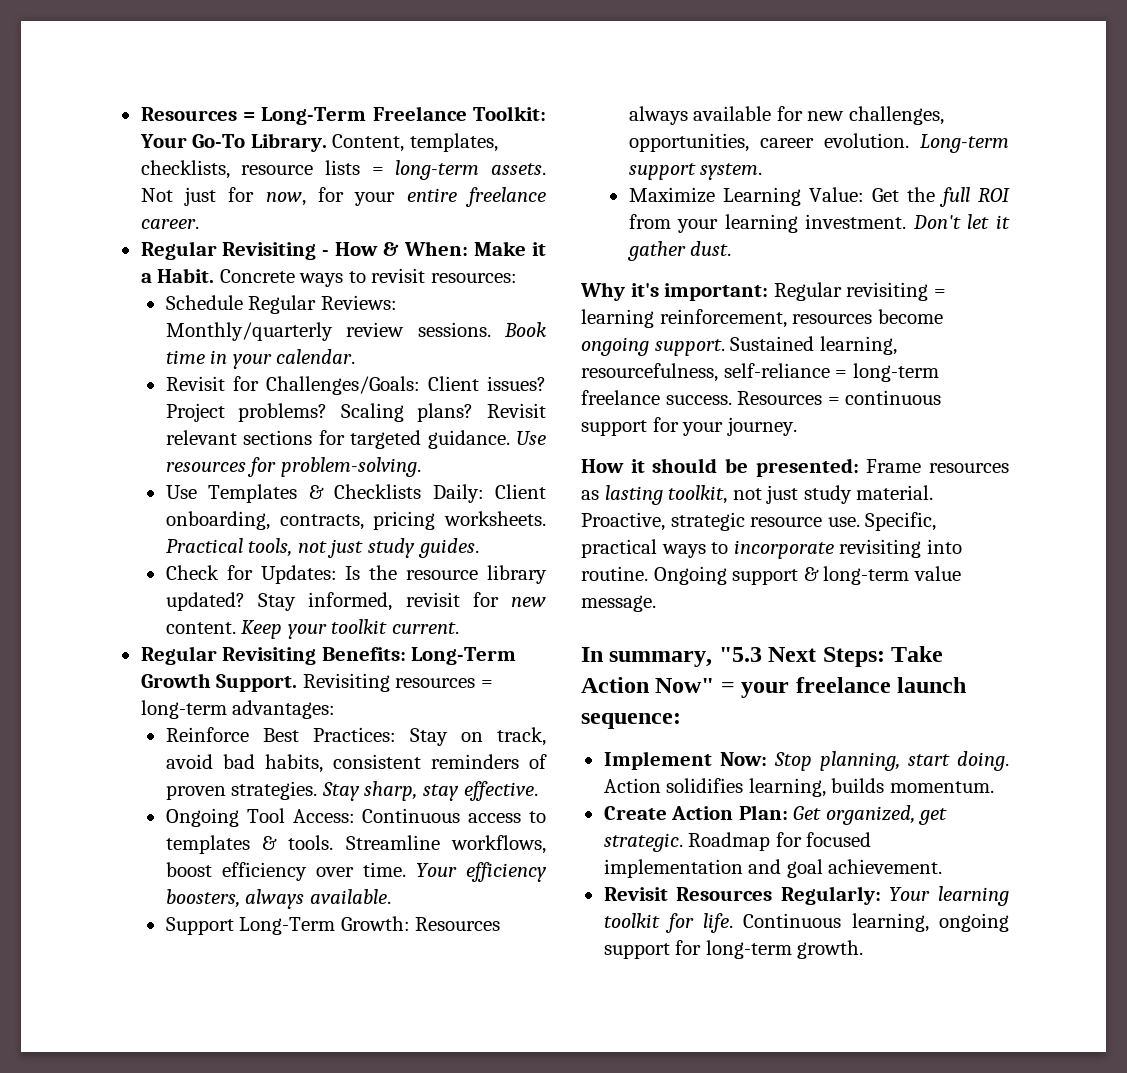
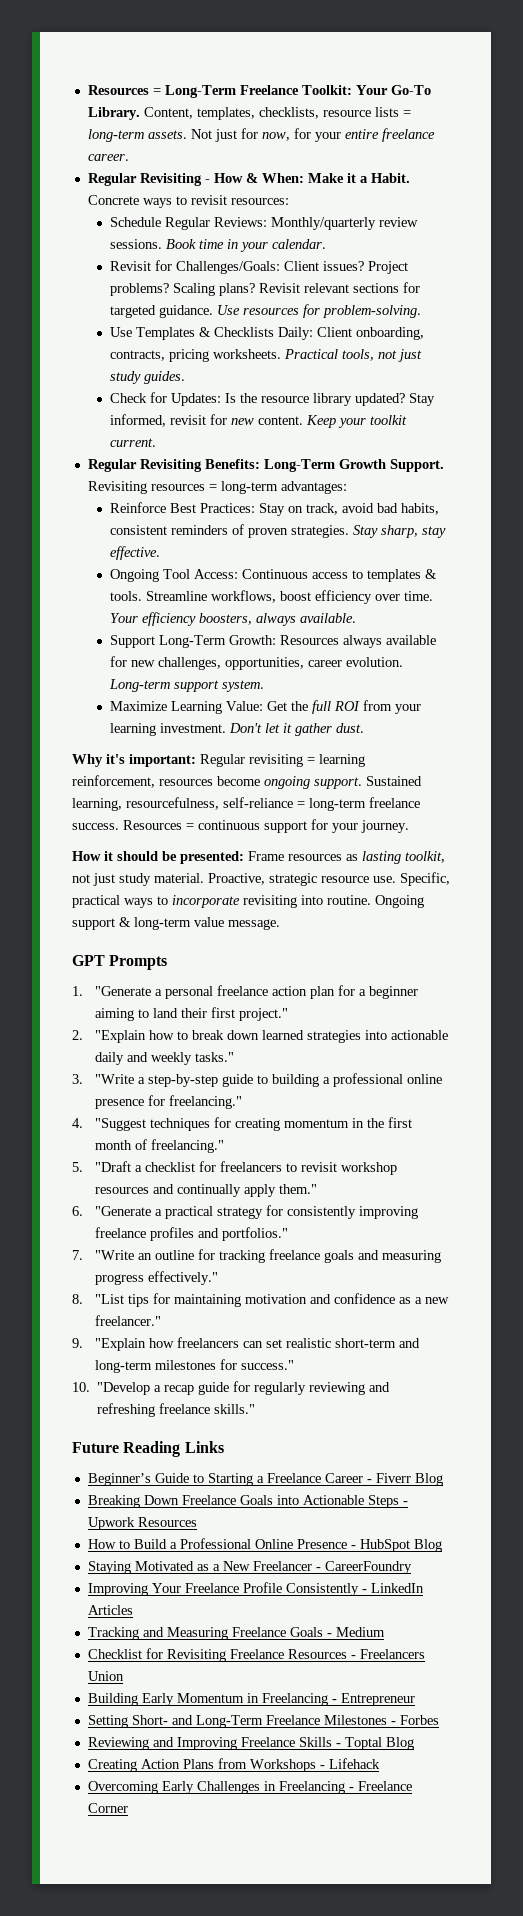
[581,646,944,667] [581,677,967,698] [581,713,681,729] [603,751,1010,771] [603,778,994,797] [603,805,948,825] [603,832,872,852] [603,859,943,878] [603,886,1009,906] [603,913,1009,933] [603,940,864,959] In summary, "5.3 Next Steps: Take Action Now" = your freelance launch sequence: // Implement Now: Stop planning, start doing. Action solidifies learning, builds momentum. // Create Action Plan: Get organized, get strategic. Roadmap for focused implementation and goal achievement. // Revisit Resources Regularly: Your learning toolkit for life. Continuous learning, ongoing support for long-term growth. -> [72,955,168,970] [72,985,418,999] [94,1007,288,1021] [72,1030,448,1043] [94,1052,234,1065] [72,1073,442,1087] [94,1095,242,1109] [72,1117,412,1131] [94,1139,224,1153] [72,1161,397,1175] [94,1184,317,1197] [72,1205,418,1219] [94,1227,288,1241] [72,1249,441,1263] [94,1271,218,1285] [72,1293,449,1307] [94,1315,161,1326] [72,1337,420,1351] [94,1359,294,1373] [72,1381,391,1395] [97,1403,256,1417] [72,1441,224,1457] [87,1473,443,1486] [87,1495,408,1508] [87,1517,197,1530] [87,1538,442,1552] [87,1561,412,1574] [87,1582,424,1596] [87,1605,133,1615] [87,1627,385,1640] [87,1648,425,1662] [87,1671,124,1681] [87,1693,415,1706] [87,1715,439,1728] [87,1737,414,1750] [87,1758,380,1772] [87,1781,412,1794] [87,1803,128,1813] GPT Prompts // 1. "Generate a personal freelance action plan for a beginner aiming to land their first project." // 2. "Explain how to break down learned strategies into actionable daily and weekly tasks." // 3. "Write a step-by-step guide to building a professional online presence for freelancing." // 4. "Suggest techniques for creating momentum in the first month of freelancing." // 5. "Draft a checklist for freelancers to revisit workshop resources and continually apply them." // 6. "Generate a practical strategy for consistently improving freelance profiles and portfolios." // 7. "Write an outline for tracking freelance goals and measuring progress effectively." // 8. "List tips for maintaining motivation and confidence as a new freelancer." // 9. "Explain how freelancers can set realistic short-term and long-term milestones for success." // 10. "Develop a recap guide for regularly reviewing and refreshing freelance skills." // Future Reading Links // Beginner’s Guide to Starting a Freelance Career - Fiverr Blog // Breaking Down Freelance Goals into Actionable Steps - Upwork Resources // How to Build a Professional Online Presence - HubSpot Blog // Staying Motivated as a New Freelancer - CareerFoundry // Improving Your Freelance Profile Consistently - LinkedIn Articles // Tracking and Measuring Freelance Goals - Medium // Checklist for Revisiting Freelance Resources - Freelancers Union // Building Early Momentum in Freelancing - Entrepreneur // Setting Short- and Long-Term Freelance Milestones - Forbes // Reviewing and Improving Freelance Skills - Toptal Blog // Creating Action Plans from Workshops - Lifehack // Overcoming Early Challenges in Freelancing - Freelance Corner

